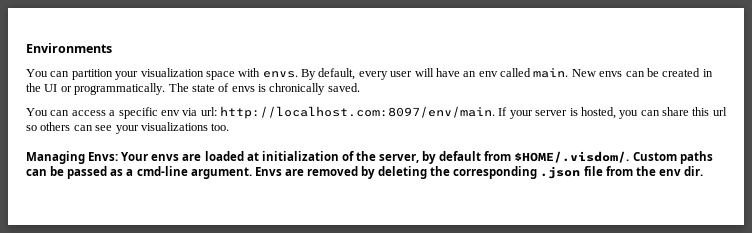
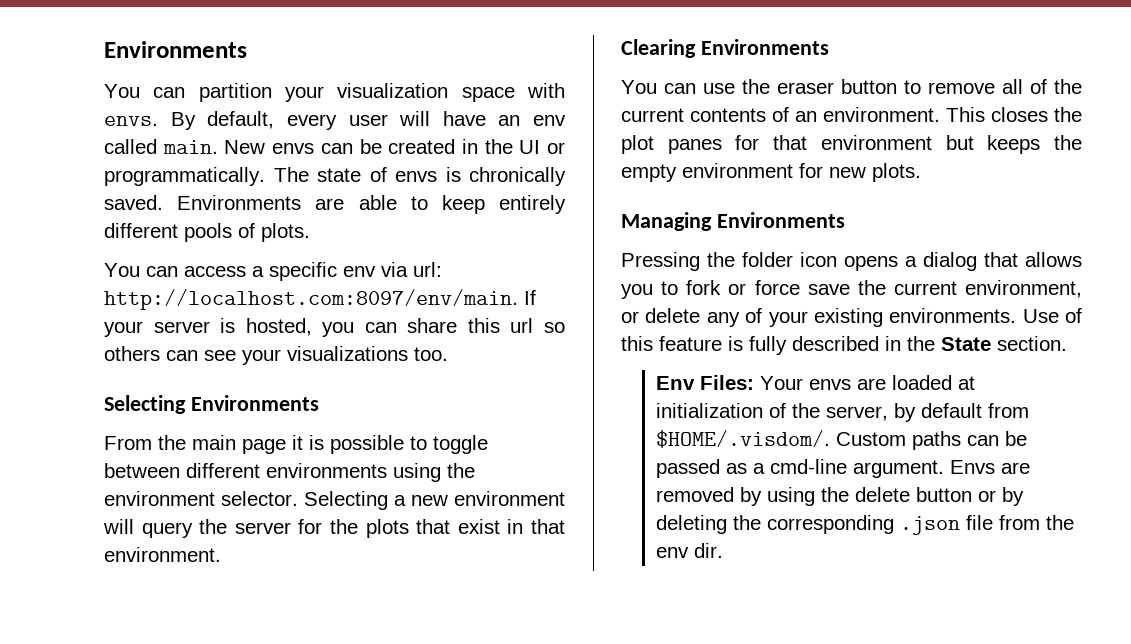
(360, 87) none -> [177,195,566,214] [104,223,310,242] Environments are able to keep entirely different pools of plots.
[26,151,119,164] Managing Envs: -> [104,395,319,414] [104,435,488,454] [104,463,475,482] [104,491,565,510] [103,519,565,538] [104,547,221,562] [621,39,829,58] [621,79,1082,94] [621,107,1082,122] [621,135,1082,154] [621,163,921,182] [621,212,845,231] [621,252,1082,271] [621,280,1082,299] [621,308,1082,327] [621,336,1067,355] [655,375,754,390] Selecting Environments // From the main page it is possible to toggle between different environments using the environment selector. Selecting a new environment will query the server for the plots that exist in that environment. // Clearing Environments // You can use the eraser button to remove all of the current contents of an environment. This closes the plot panes for that environment but keeps the empty environment for new plots. // Managing Environments // Pressing the folder icon opens a dialog that allows you to fork or force save the current environment, or delete any of your existing environments. Use of this feature is fully described in the State section. // Env Files:
(376, 172) none -> [766,487,1024,506] using the delete button or by

